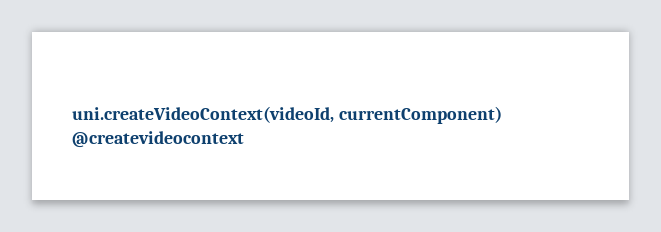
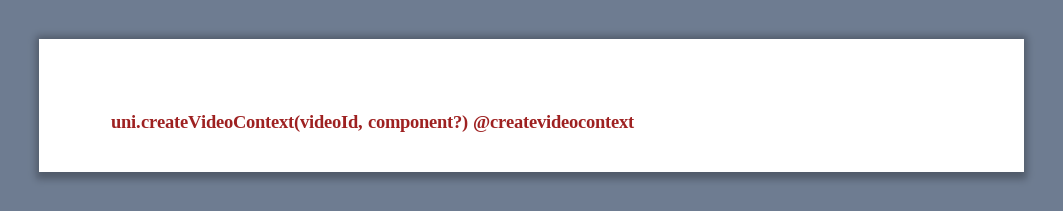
[338,106,502,124] currentComponent) -> [368,115,468,132] component?)

